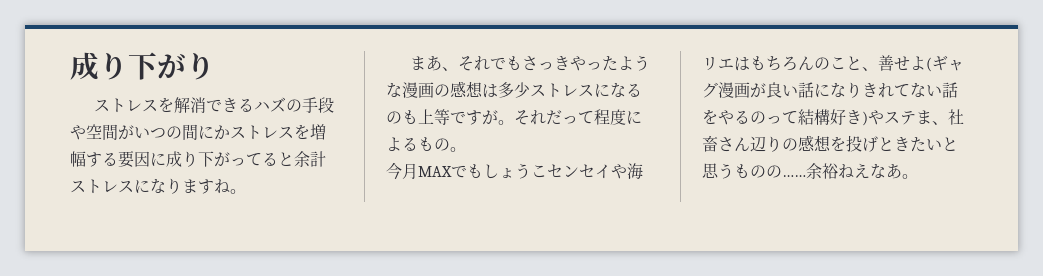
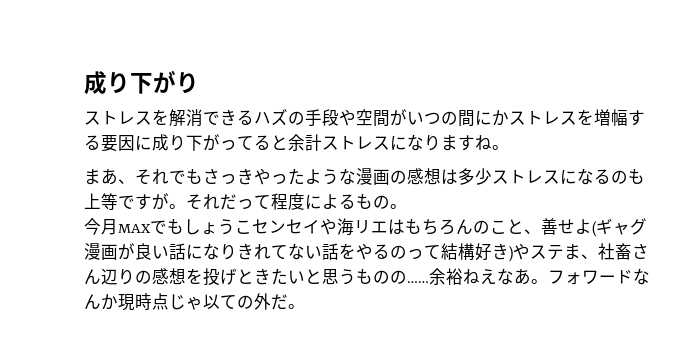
(918, 176) none -> [548,268,650,285] [84,293,305,311] フォワードなんか現時点じゃ以ての外だ。

